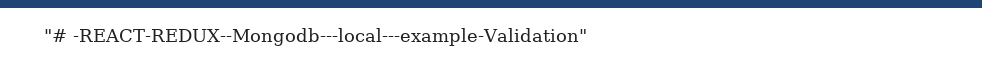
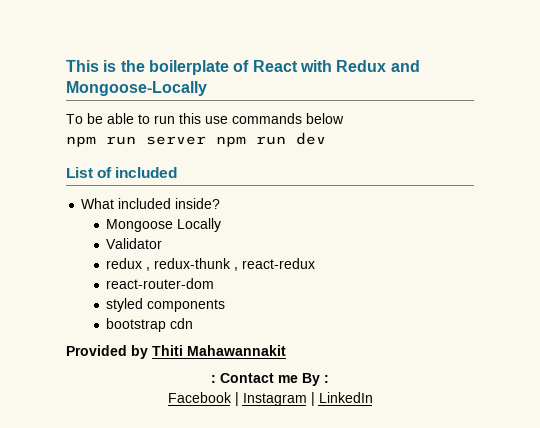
[44,28,587,46] "# -REACT-REDUX--Mongodb---local---example-Validation" -> [66,60,420,75] [66,81,207,96] [66,113,344,124] [66,132,326,147] [66,167,178,178] [81,198,221,209] [106,218,222,232] [106,238,163,249] [106,258,316,271] [106,278,215,289] [106,298,226,312] [106,318,194,332] [66,345,286,359] [211,373,329,386] [167,392,373,406] This is the boilerplate of React with Redux and Mongoose-Locally // To be able to run this use commands below // npm run server npm run dev // List of included // What included inside? // Mongoose Locally // Validator // redux , redux-thunk , react-redux // react-router-dom // styled components // bootstrap cdn // Provided by Thiti Mahawannakit // : Contact me By : // Facebook | Instagram | LinkedIn

